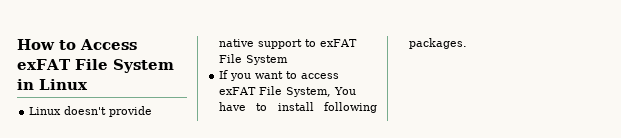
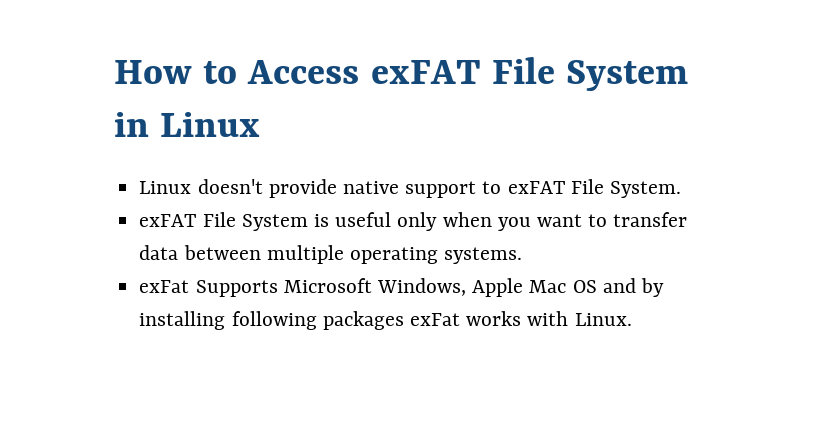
[246,55,289,65] [219,70,340,81] [219,86,357,97] [219,102,377,113] [409,38,468,49] System // If you want to access exFAT File System, You have to install following packages. -> [609,181,681,198] [139,212,688,231] [139,245,523,264] [139,278,664,297] [139,311,632,330] System. // exFAT File System is useful only when you want to transfer data between multiple operating systems. // exFat Supports Microsoft Windows, Apple Mac OS and by installing following packages exFat works with Linux.

